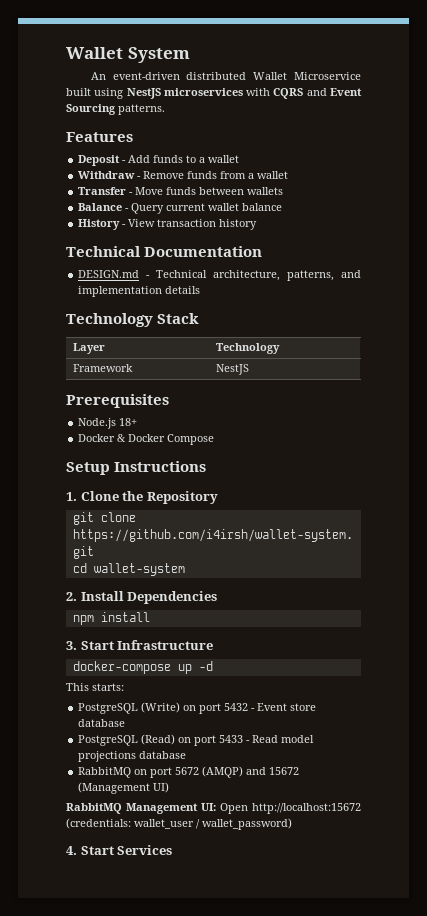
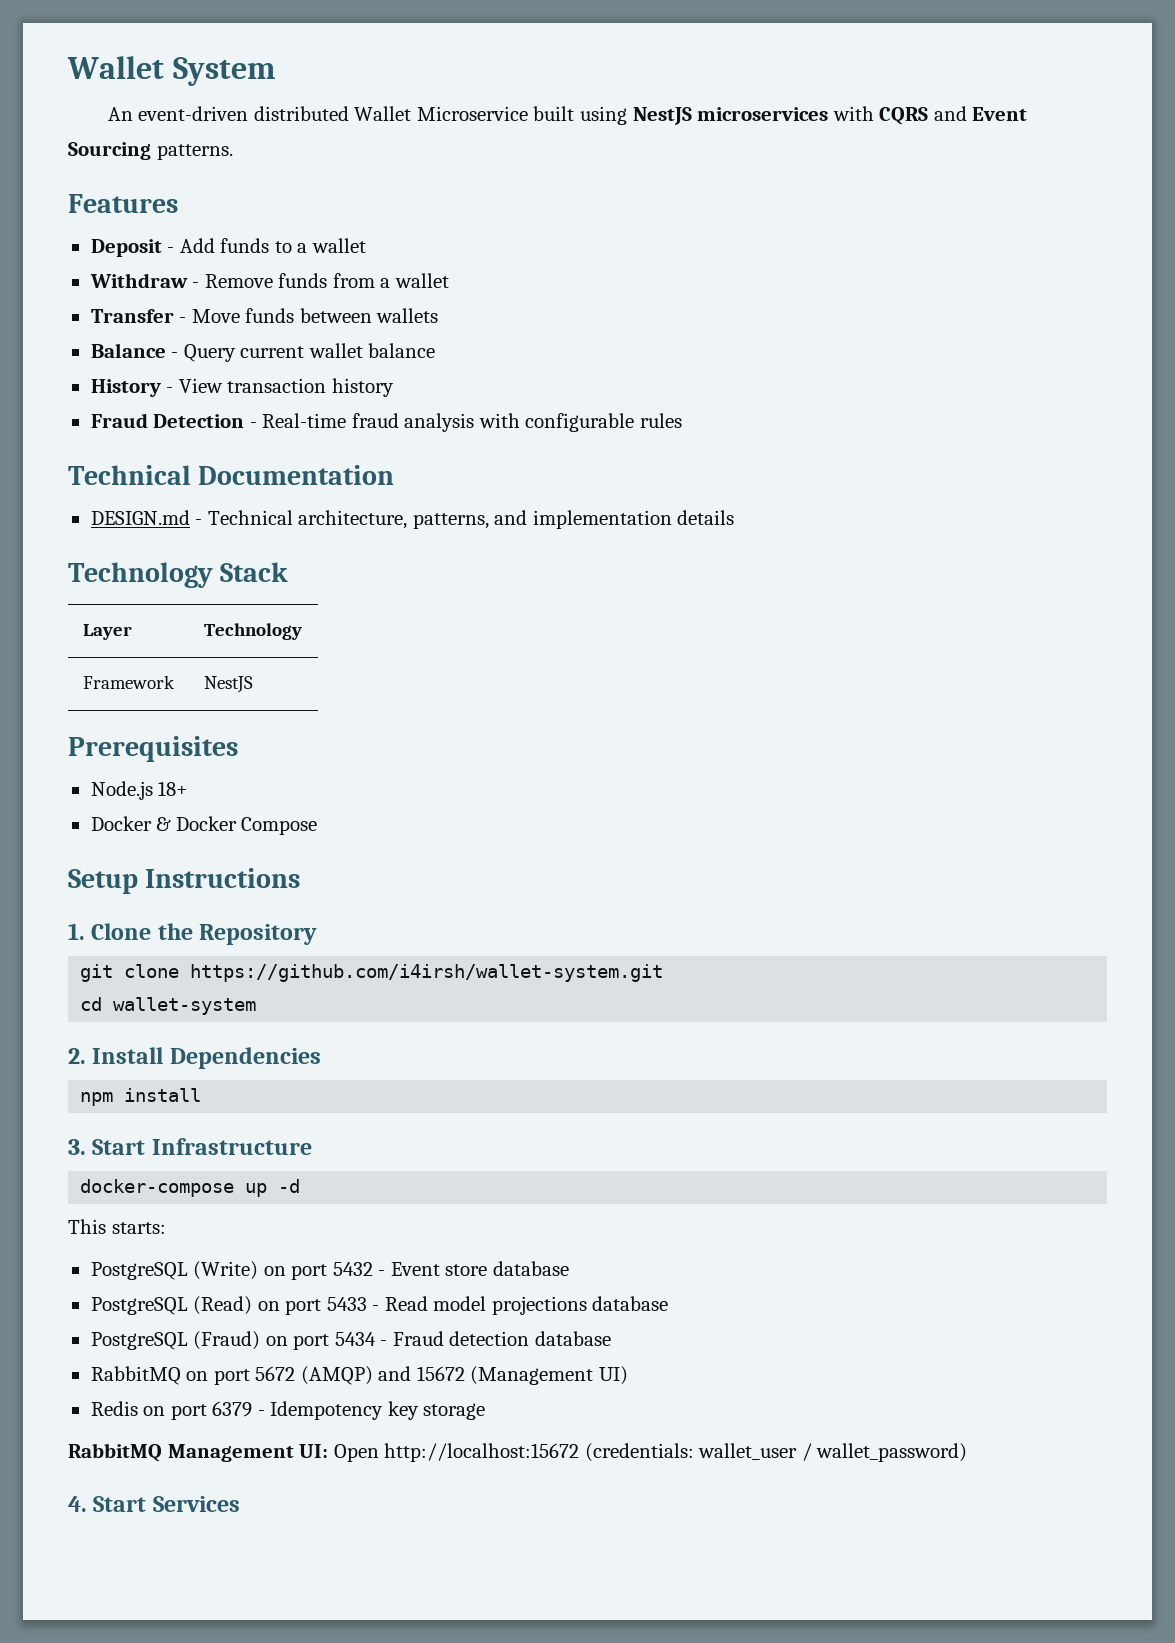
(258, 224) none -> [90,413,682,432] // Fraud Detection - Real-time fraud analysis with configurable rules
(187, 755) none -> [90,1331,611,1350] // PostgreSQL (Fraud) on port 5434 - Fraud detection database
(170, 787) none -> [90,1401,486,1420] // Redis on port 6379 - Idempotency key storage

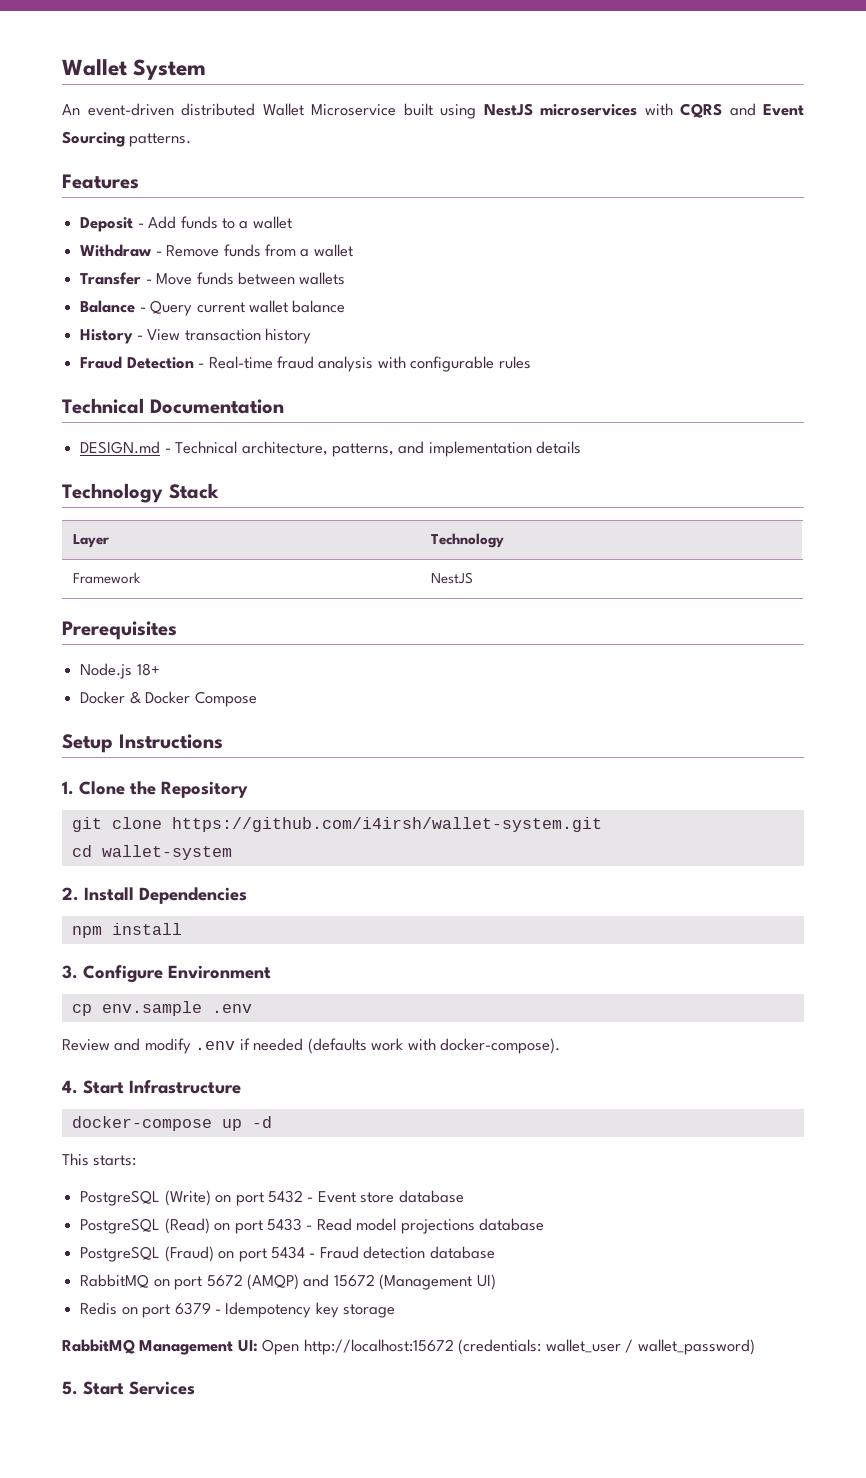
(86, 1147) none -> [83,965,271,983] [71,1001,252,1016] [62,1038,561,1054] [62,1080,78,1094] Configure Environment // cp env.sample .env // Review and modify .env if needed (defaults work with docker-compose). // 4.
[68,1496,87,1512] 4. -> [62,1381,78,1395] 5.

